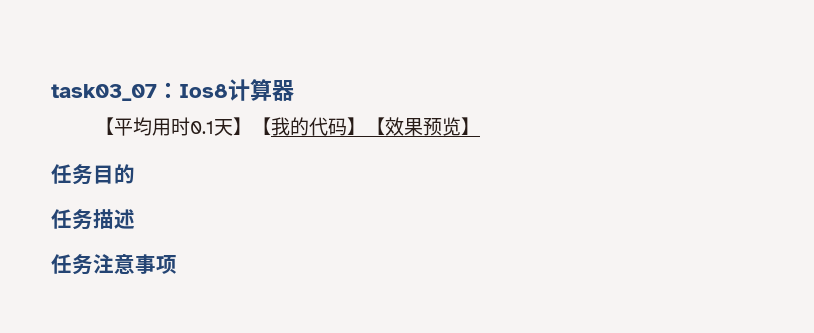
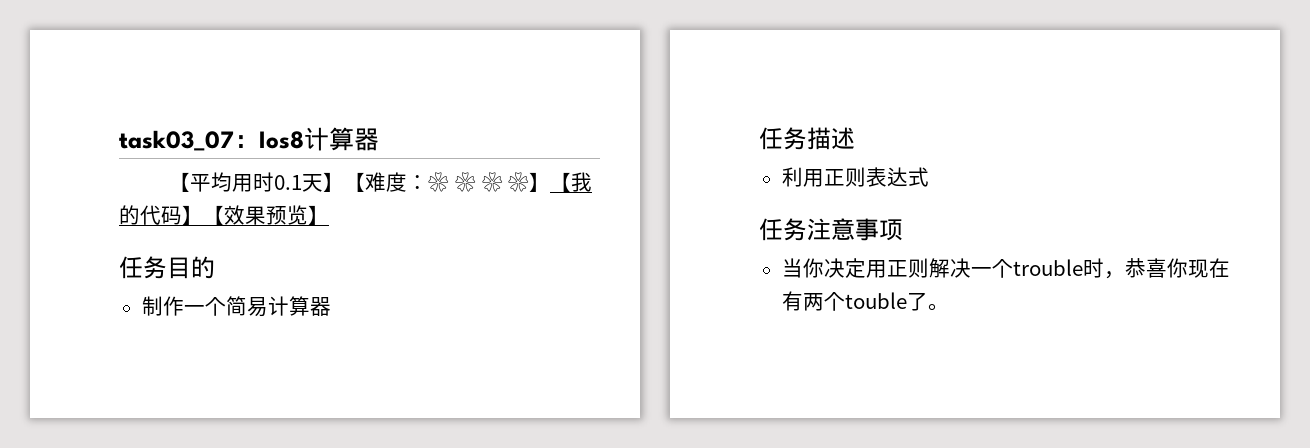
(272, 126) none -> [365,172,572,192] 难度：❀ ❀ ❀ ❀】【
(135, 174) none -> [141,296,331,317] // 制作一个简易计算器
(135, 219) none -> [781,167,929,187] // 利用正则表达式
(177, 264) none -> [781,258,1230,279] [781,291,949,311] // 当你决定用正则解决一个trouble时，恭喜你现在有两个touble了。

